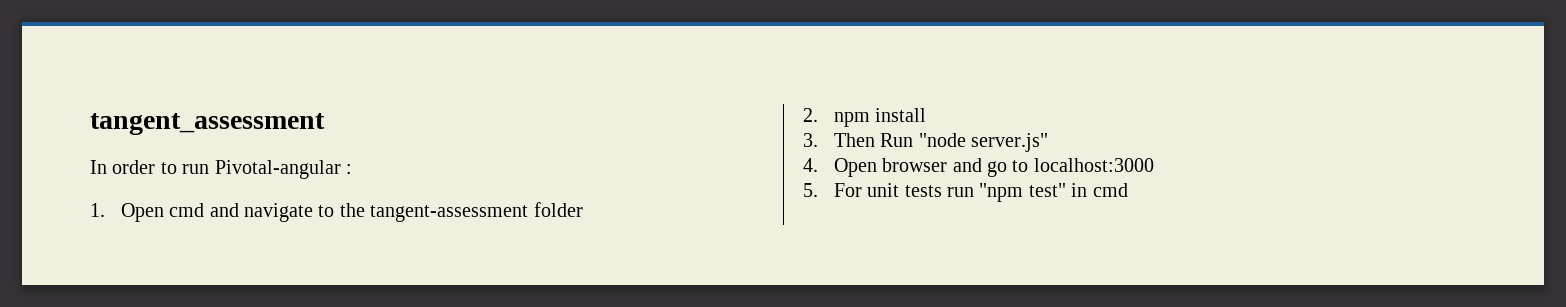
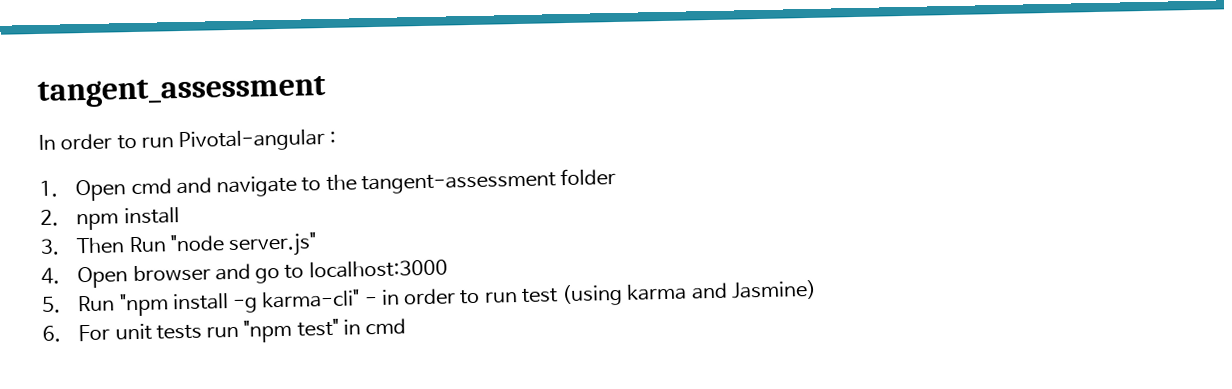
(818, 190) none -> [77,279,817,317] [42,325,61,342] Run "npm install -g karma-cli" - in order to run test (using karma and Jasmine) // 6.

